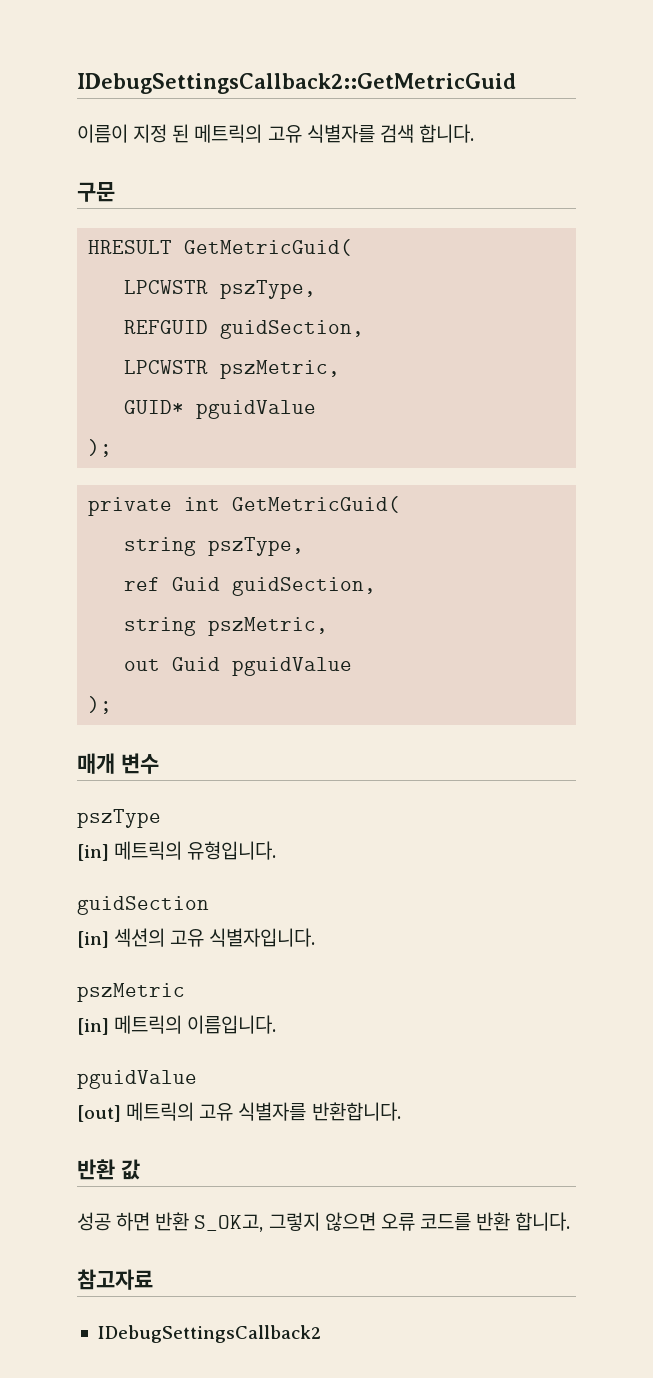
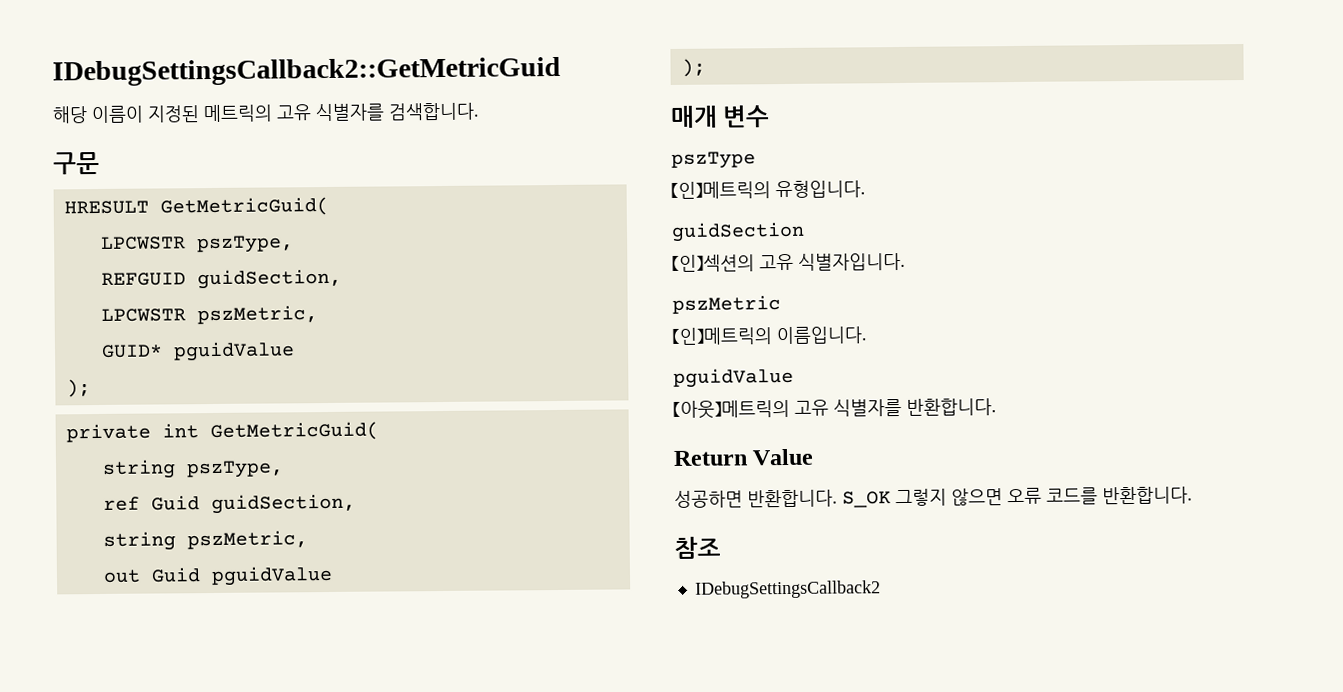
[77,124,474,143] 이름이 지정 된 메트릭의 고유 식별자를 검색 합니다. -> [52,102,480,124] 해당 이름이 지정된 메트릭의 고유 식별자를 검색합니다.
[77,844,109,861] [in] -> [671,181,703,199] 【인】
[77,931,109,948] [in] -> [672,254,704,272] 【인】
[77,1018,109,1035] [in] -> [672,327,704,345] 【인】
[77,1105,121,1122] [out] -> [673,400,722,419] 【아웃】
[77,1159,140,1180] [77,1212,264,1232] 반환 값 // 성공 하면 반환 S_OK고, -> [673,448,815,466] [674,489,891,508] Return Value // 성공하면 반환합니다. S_OK
[476,1212,571,1231] [77,1269,153,1290] 반환 합니다. // 참고자료 -> [1102,486,1193,505] [674,536,721,559] 반환합니다. // 참조

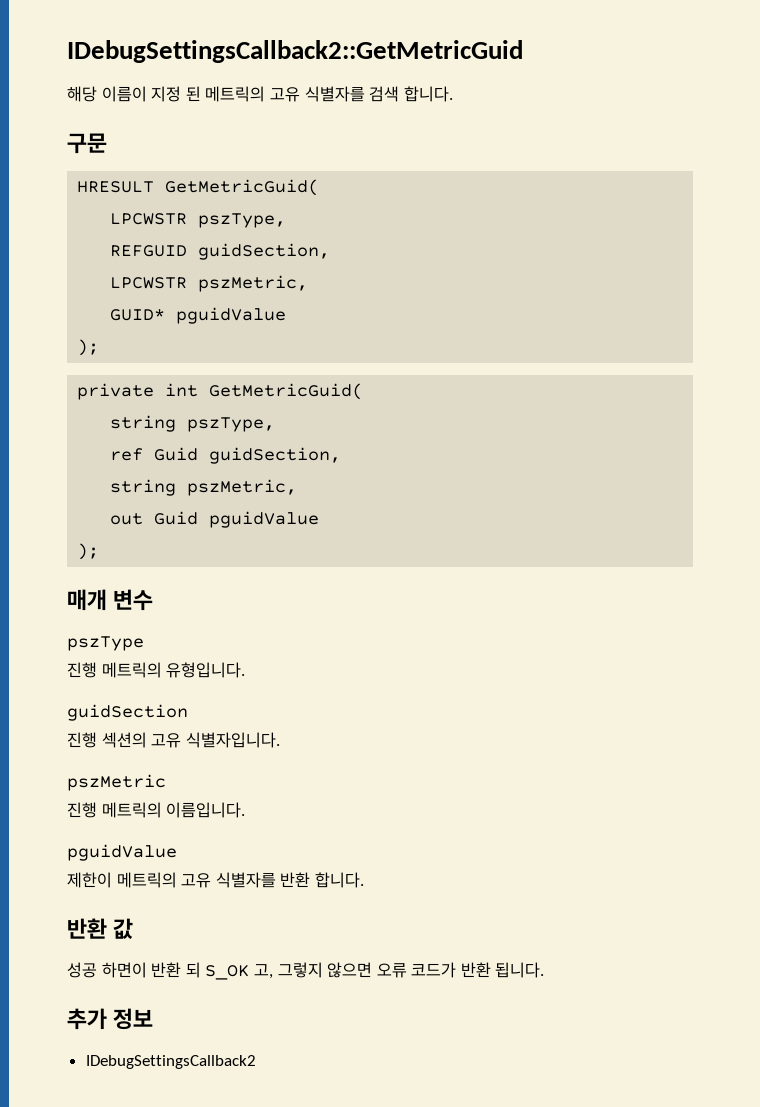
[147,102,480,123] 지정된 메트릭의 고유 식별자를 검색합니다. -> [151,86,453,102] 지정 된 메트릭의 고유 식별자를 검색 합니다.
[671,181,703,199] 【인】 -> [67,662,97,678] 진행
[672,254,704,272] 【인】 -> [67,732,97,748] 진행
[672,327,704,345] 【인】 -> [67,802,97,818] 진행
[673,398,997,419] [673,448,815,466] [674,486,1193,508] [674,536,721,559] 【아웃】메트릭의 고유 식별자를 반환합니다. // Return Value // 성공하면 반환합니다. S_OK 그렇지 않으면 오류 코드를 반환합니다. // 참조 -> [67,872,364,888] [67,918,134,939] [67,962,545,980] [67,1008,154,1030] 제한이 메트릭의 고유 식별자를 반환 합니다. // 반환 값 // 성공 하면이 반환 되 S_OK 고, 그렇지 않으면 오류 코드가 반환 됩니다. // 추가 정보

